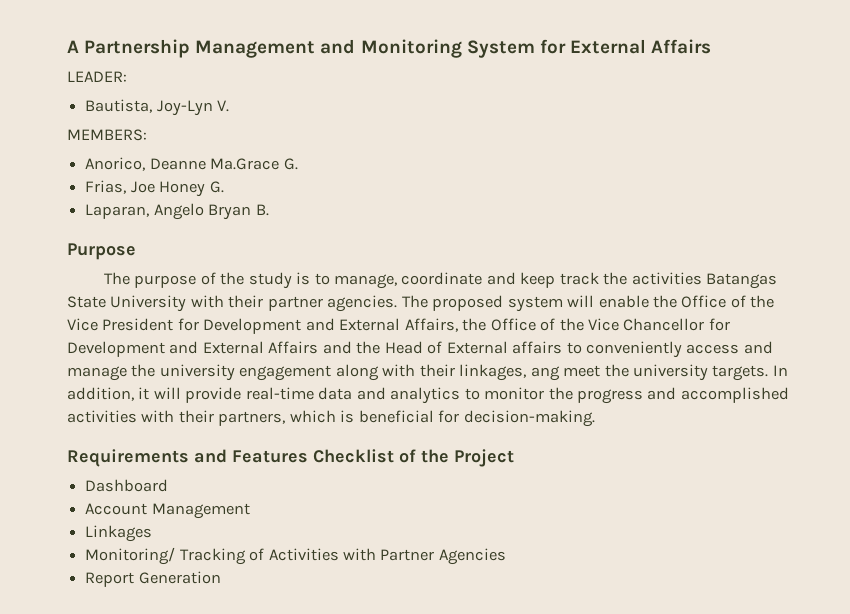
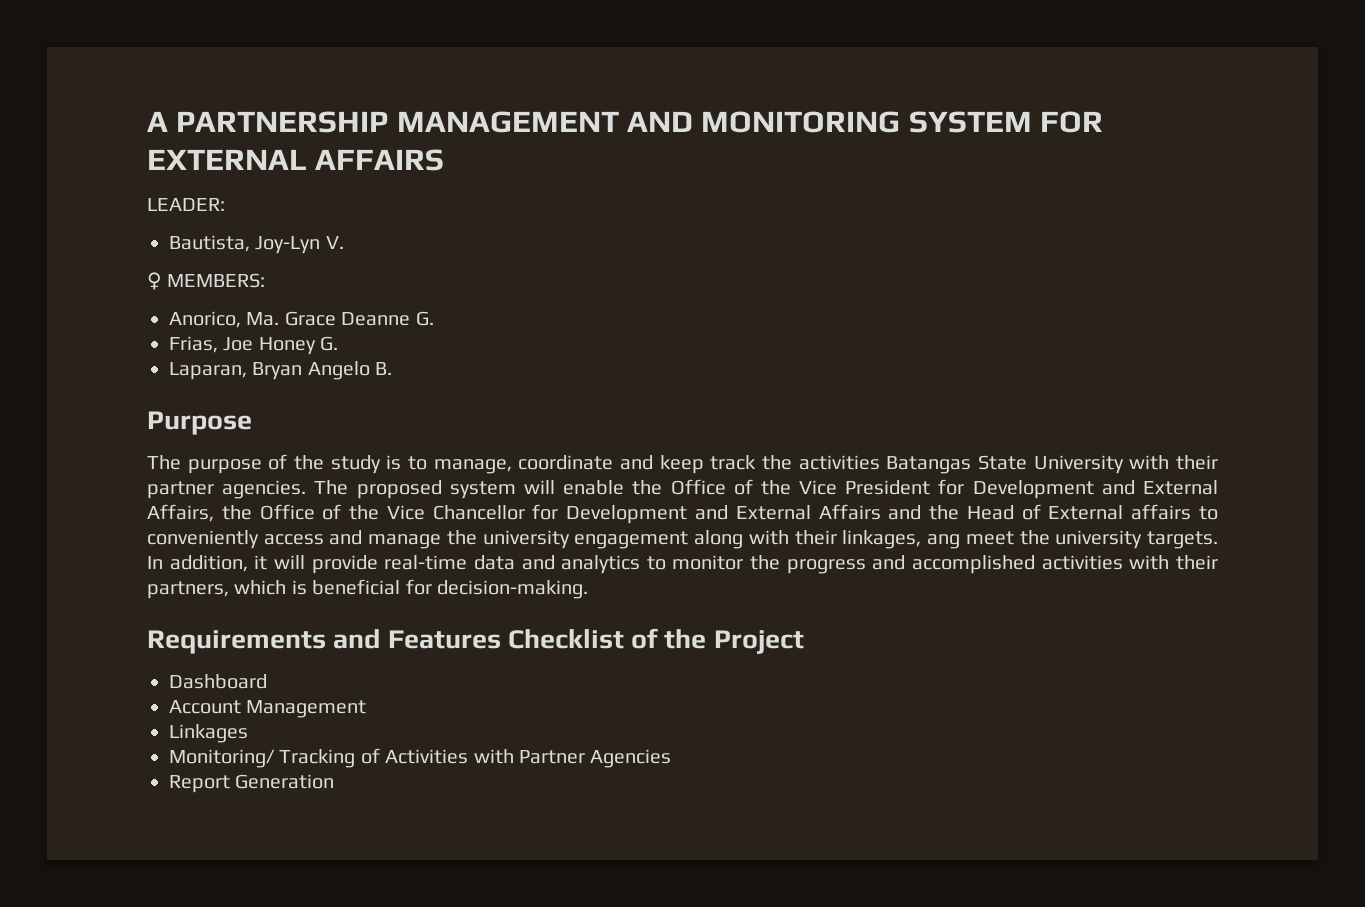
[84,39,712,58] Partnership Management and Monitoring System for External Affairs -> [176,111,1104,133] [147,149,445,171] PARTNERSHIP MANAGEMENT AND MONITORING SYSTEM FOR EXTERNAL AFFAIRS
(230, 106) none -> [147,272,162,290] ♀
[149,158,280,170] Deanne Ma.Grace -> [246,311,411,326] Ma. Grace Deanne
[153,203,252,220] Angelo Bryan -> [252,361,370,380] Bryan Angelo

